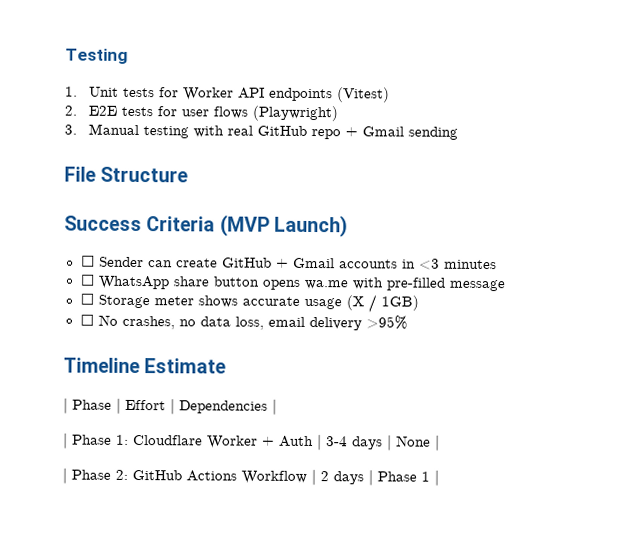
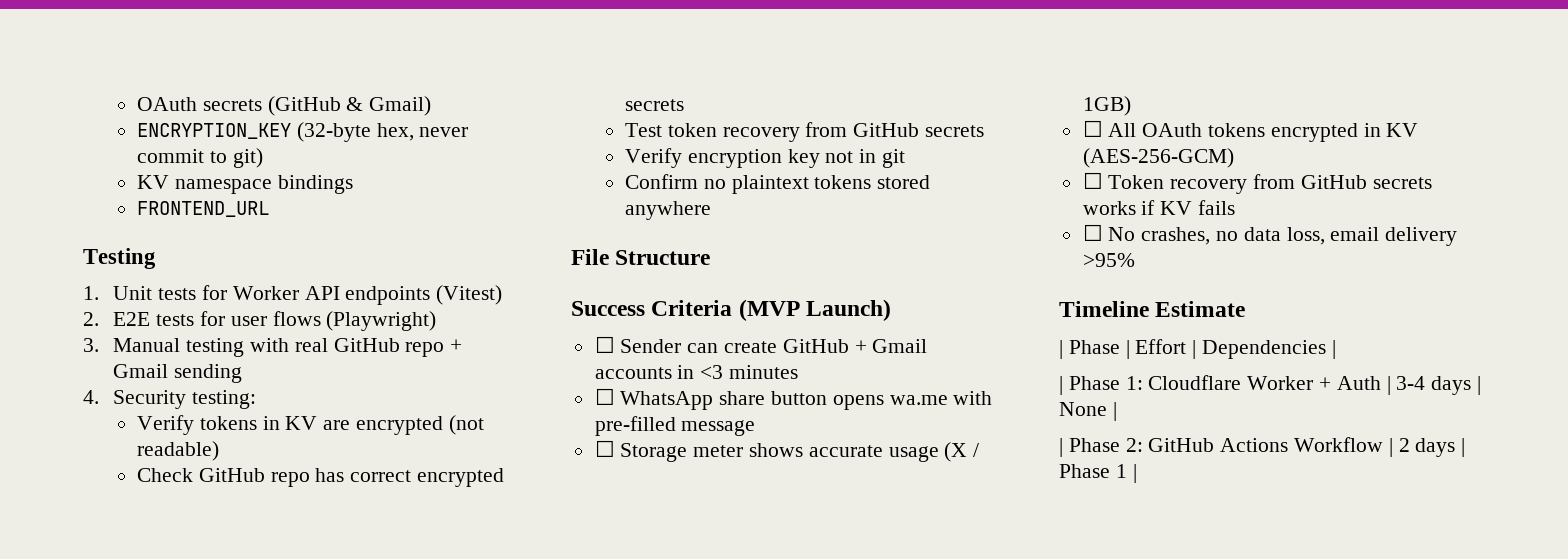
(65, 56) none -> [137,96,432,116] [137,122,469,142] [137,148,263,168] [137,175,353,194] [137,201,270,217] OAuth secrets (GitHub & Gmail) // ENCRYPTION_KEY (32-byte hex, never commit to git) // KV namespace bindings // FRONTEND_URL //
(459, 133) none -> [83,390,257,409] [137,415,484,435] [137,441,220,461] [137,468,505,487] [625,99,685,111] [625,122,985,142] [625,148,906,168] [625,174,931,194] [625,201,712,220] // 4. Security testing: // Verify tokens in KV are encrypted (not readable) // Check GitHub repo has correct encrypted secrets // Test token recovery from GitHub secrets // Verify encryption key not in git // Confirm no plaintext tokens stored anywhere
(419, 303) none -> [1082,120,1419,142] [1082,148,1234,168] [1082,172,1432,194] [1082,200,1236,215] // ☐ All OAuth tokens encrypted in KV (AES-256-GCM) // ☐ Token recovery from GitHub secrets works if KV fails

